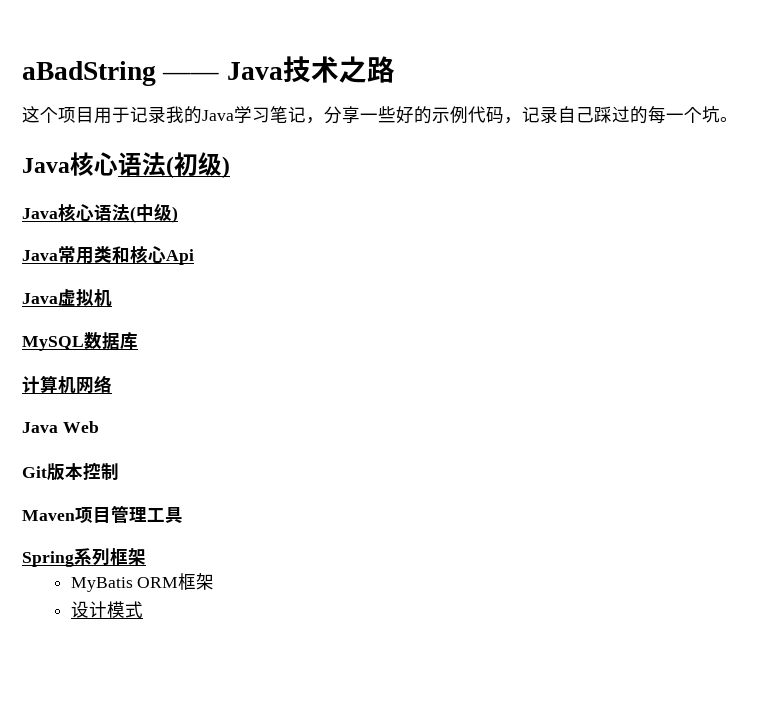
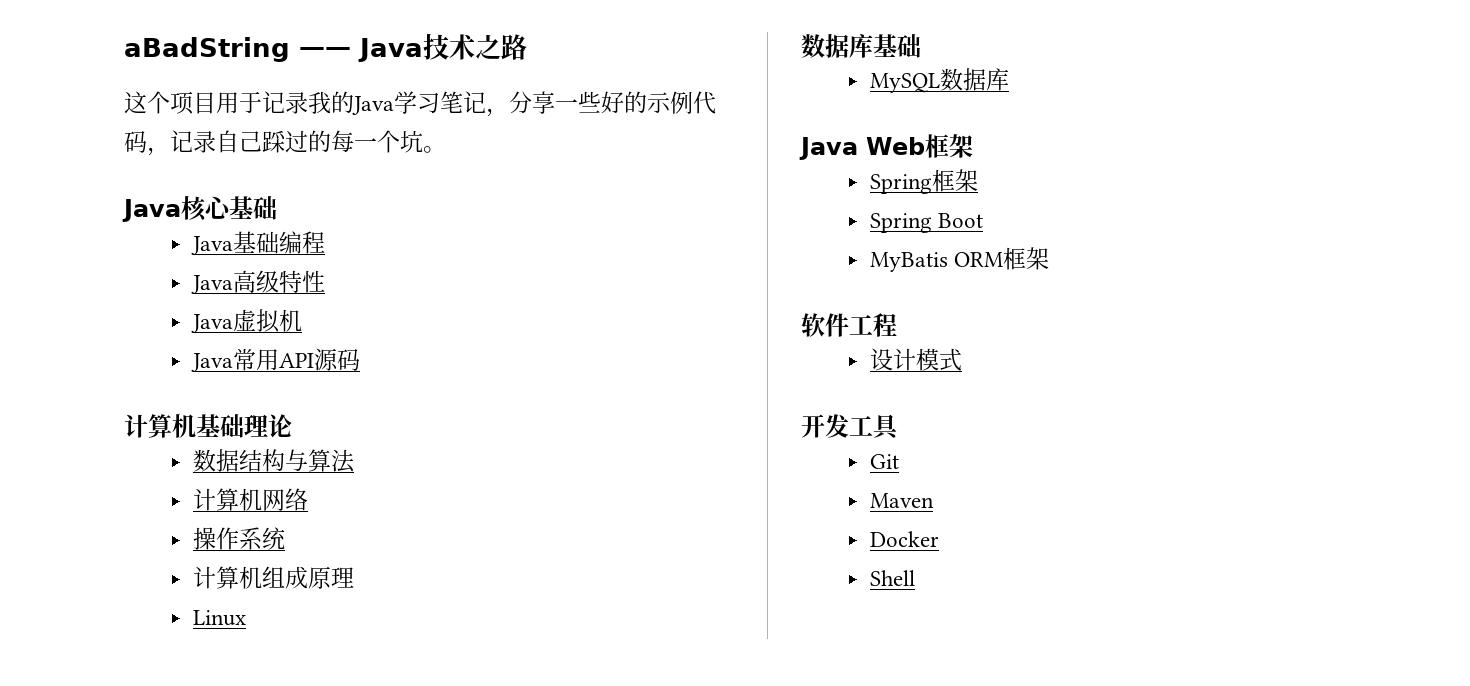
[118,152,230,178] [22,203,178,223] [22,246,194,265] [22,289,112,307] [22,332,138,351] [22,375,112,394] [22,421,99,433] [22,462,119,481] [22,505,183,524] [22,548,146,567] 语法(初级) // Java核心语法(中级) // Java常用类和核心Api // Java虚拟机 // MySQL数据库 // 计算机网络 // Java Web // Git版本控制 // Maven项目管理工具 // Spring系列框架 -> [229,196,277,220] [190,231,325,255] [190,270,325,294] [190,309,302,333] [190,348,360,372] [124,414,292,438] [192,449,355,473] [192,488,308,511] [192,527,285,550] [192,566,354,589] [192,610,246,626] [801,33,921,58] [869,68,1009,93] [799,134,973,160] [869,169,978,194] [869,213,983,233] 基础 // Java基础编程 // Java高级特性 // Java虚拟机 // Java常用API源码 // 计算机基础理论 // 数据结构与算法 // 计算机网络 // 操作系统 // 计算机组成原理 // Linux // 数据库基础 // MySQL数据库 // Java Web框架 // Spring框架 // Spring Boot
(215, 581) none -> [801,313,897,337] // 软件工程
(143, 609) none -> [801,414,900,440] [869,454,899,469] [869,493,934,508] [869,531,939,547] [869,570,915,586] // 开发工具 // Git // Maven // Docker // Shell

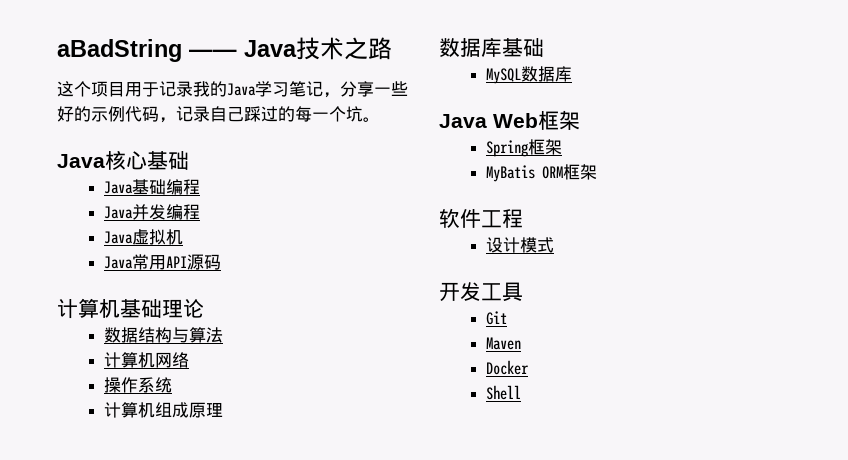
[232,270,325,293] 高级特性 -> [132,204,201,220] 并发编程
[192,610,246,626] // Linux -> (224, 409) none
[869,213,983,233] // Spring Boot -> (563, 147) none

